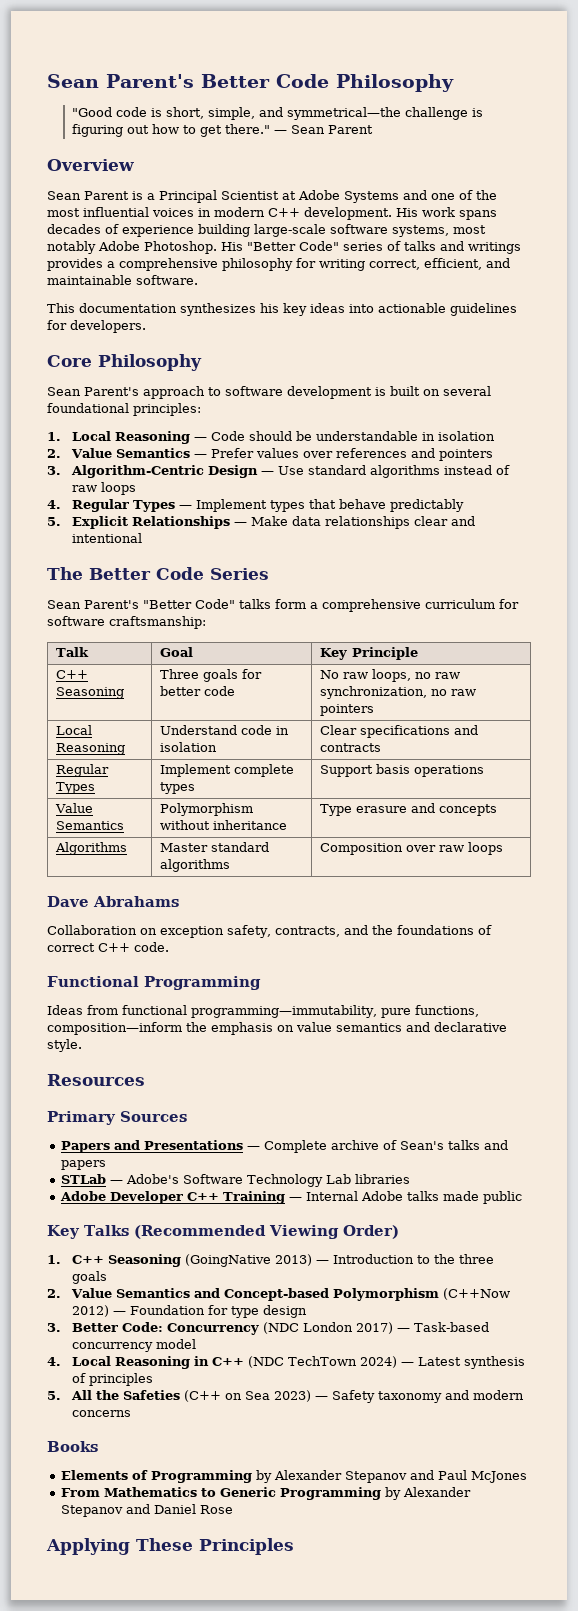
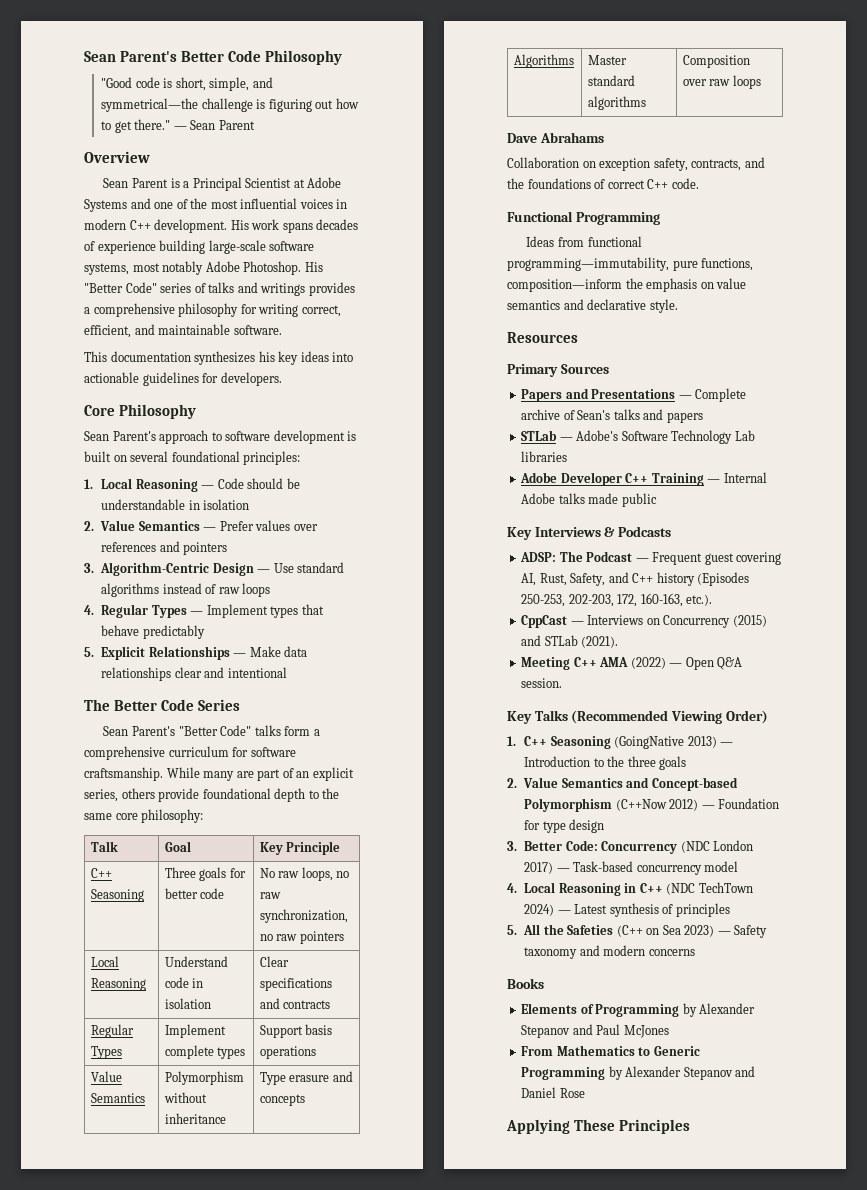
[109,616,206,629] craftsmanship: -> [84,767,354,781] [84,788,340,802] [84,809,204,823] craftsmanship. While many are part of an explicit series, others provide foundational depth to the same core philosophy:
(523, 1197) none -> [507,526,671,540] [520,551,782,565] [521,572,750,586] [521,593,713,607] [521,615,767,628] [521,635,619,648] [521,657,743,670] [521,678,563,688] // Key Interviews & Podcasts // ADSP: The Podcast — Frequent guest covering AI, Rust, Safety, and C++ history (Episodes 250-253, 202-203, 172, 160-163, etc.). // CppCast — Interviews on Concurrency (2015) and STLab (2021). // Meeting C++ AMA (2022) — Open Q&A session.

